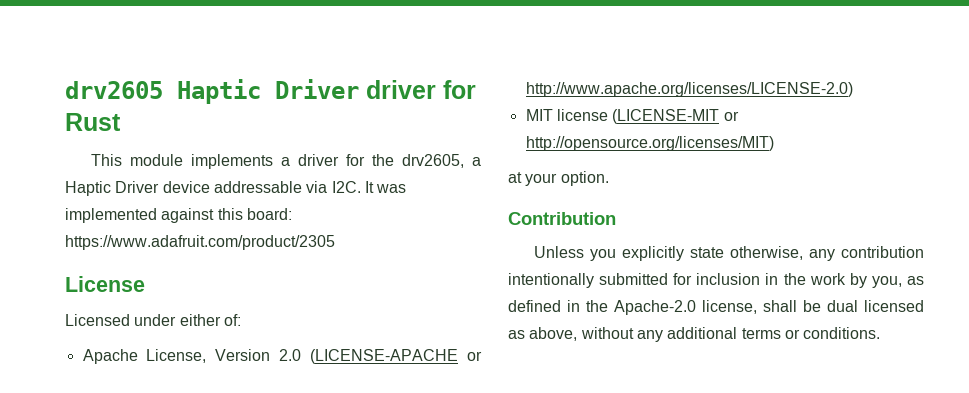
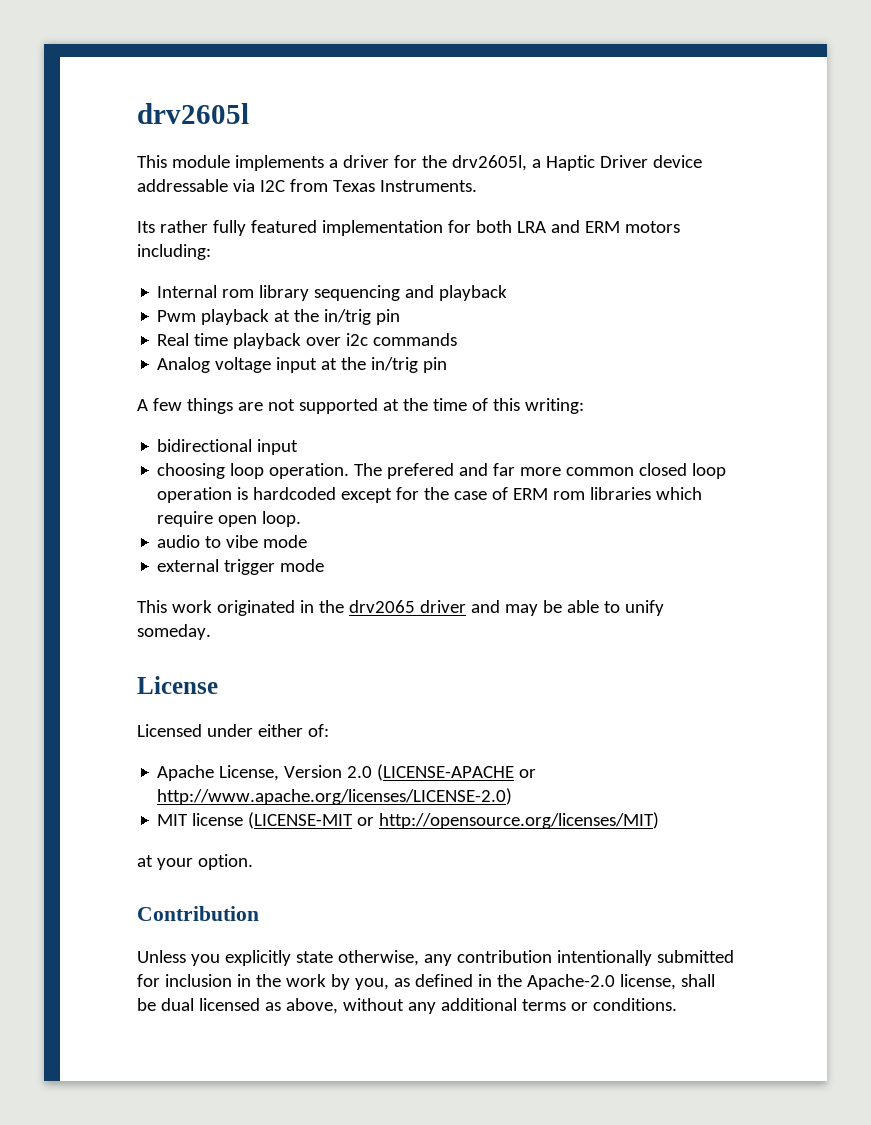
[65,79,476,104] [65,113,121,131] drv2605 Haptic Driver driver for Rust -> [137,103,249,124] drv2605l
[402,154,465,168] drv2605, -> [451,155,527,171] drv2605l,
[331,181,407,193] [65,208,292,223] [65,235,335,250] I2C. It was implemented against this board: https://www.adafruit.com/product/2305 -> [259,179,477,192] [137,220,680,236] [137,244,211,260] [157,285,508,301] [157,309,401,325] [157,333,458,349] [157,357,448,373] [137,398,584,414] [157,439,299,455] [157,463,727,479] [157,487,703,503] [157,511,302,527] [157,535,308,548] [157,559,325,575] [137,600,664,616] [137,624,211,640] I2C from Texas Instruments. // Its rather fully featured implementation for both LRA and ERM motors including: // Internal rom library sequencing and playback // Pwm playback at the in/trig pin // Real time playback over i2c commands // Analog voltage input at the in/trig pin // A few things are not supported at the time of this writing: // bidirectional input // choosing loop operation. The prefered and far more common closed loop operation is hardcoded except for the case of ERM rom libraries which require open loop. // audio to vibe mode // external trigger mode // This work originated in the drv2065 driver and may be able to unify someday.

